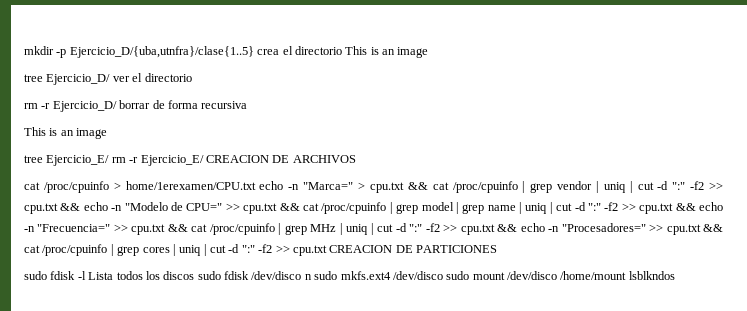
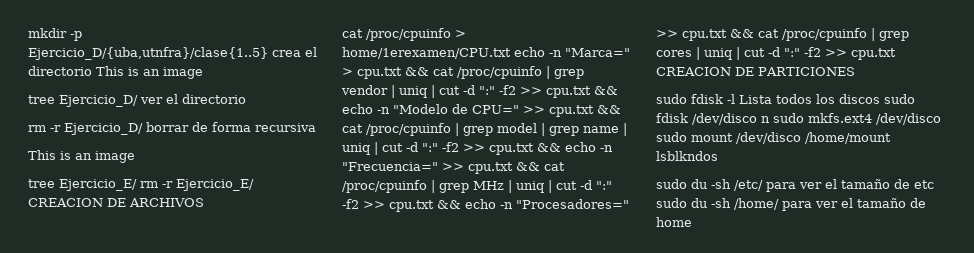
(675, 275) none -> [656,179,934,192] [656,198,926,211] [656,217,692,227] // sudo du -sh /etc/ para ver el tamaño de etc sudo du -sh /home/ para ver el tamaño de home

